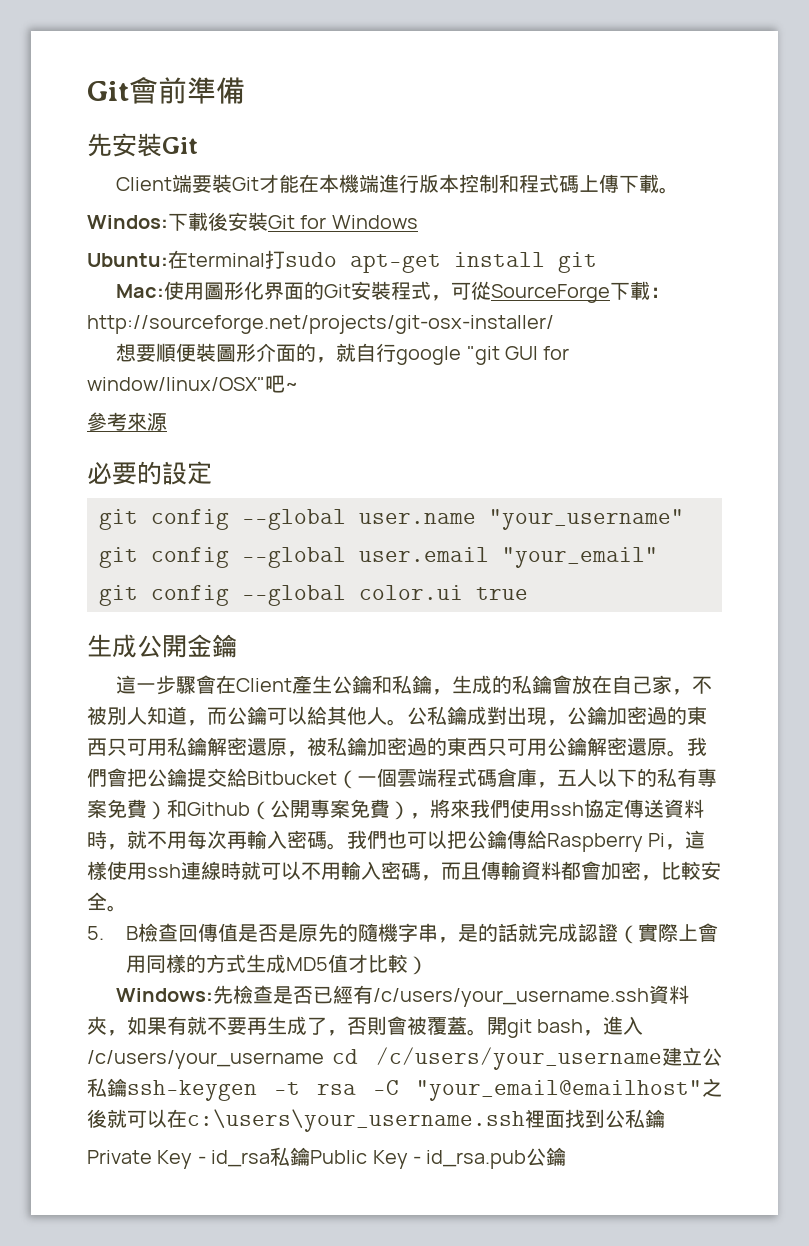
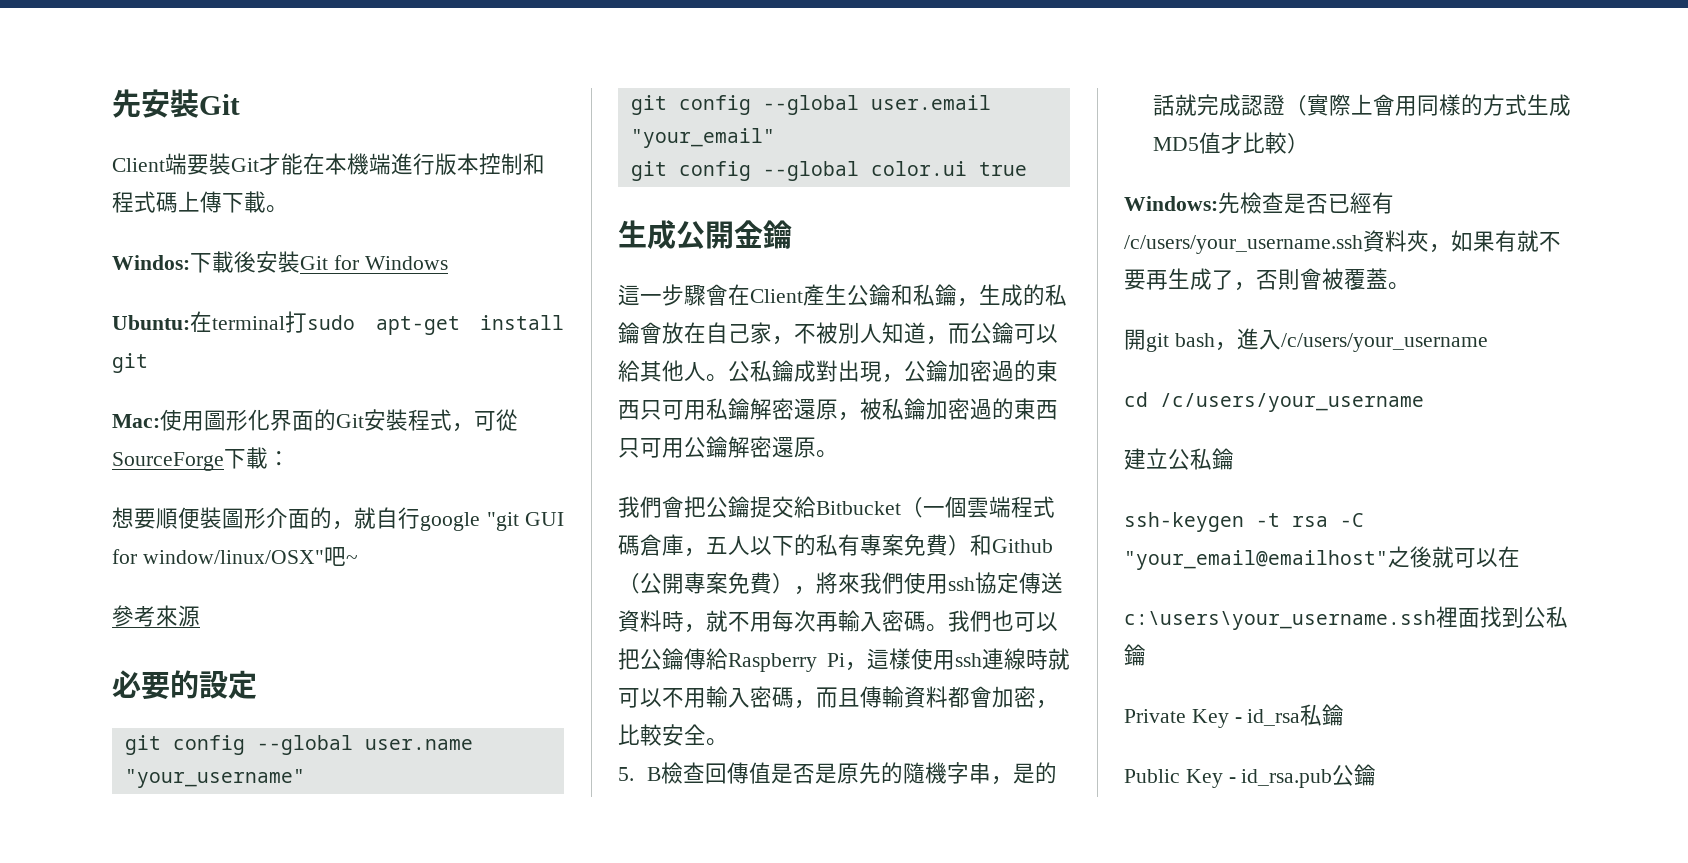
[87,77,245,104] Git會前準備 // -> (112, 103) none
[87,315,554,334] http://sourceforge.net/projects/git-osx-installer/ -> (290, 458) none
(687, 753) none -> (838, 454) //
(487, 1032) none -> (1410, 286) //
(324, 1059) none -> (1488, 342) //
(662, 1058) none -> (1424, 402) //
(127, 1087) none -> (1234, 459) //
(187, 1118) none -> (1520, 556) //
(311, 1156) none -> (1345, 715) //

